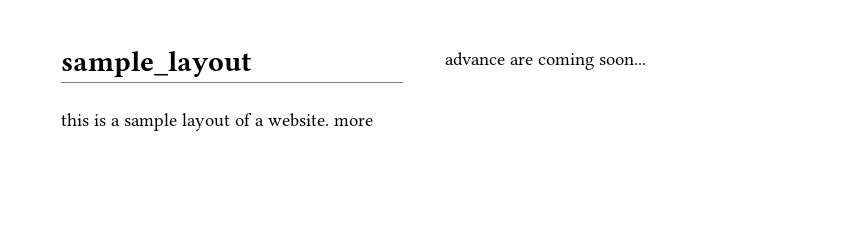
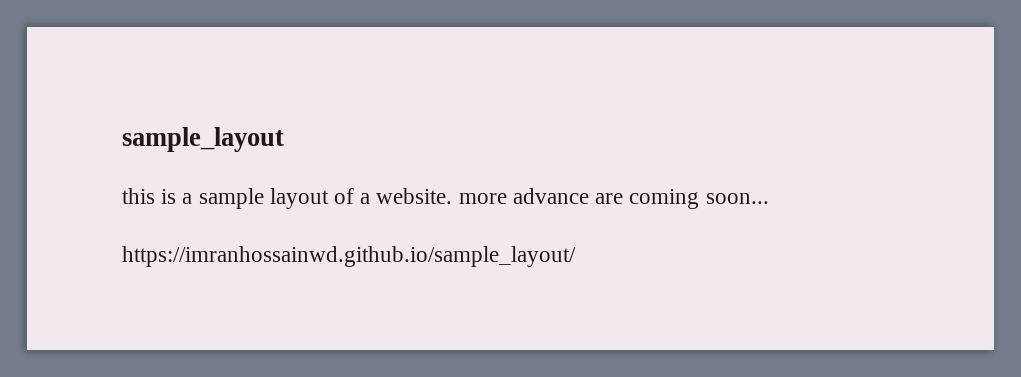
(646, 60) none -> [122,246,576,267] // https://imranhossainwd.github.io/sample_layout/

